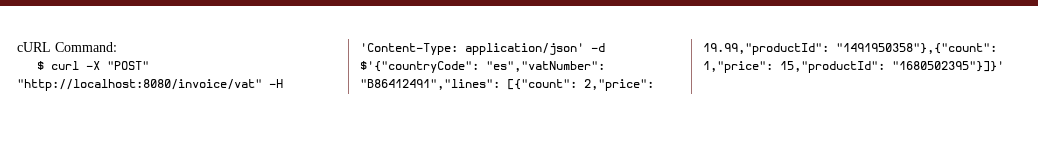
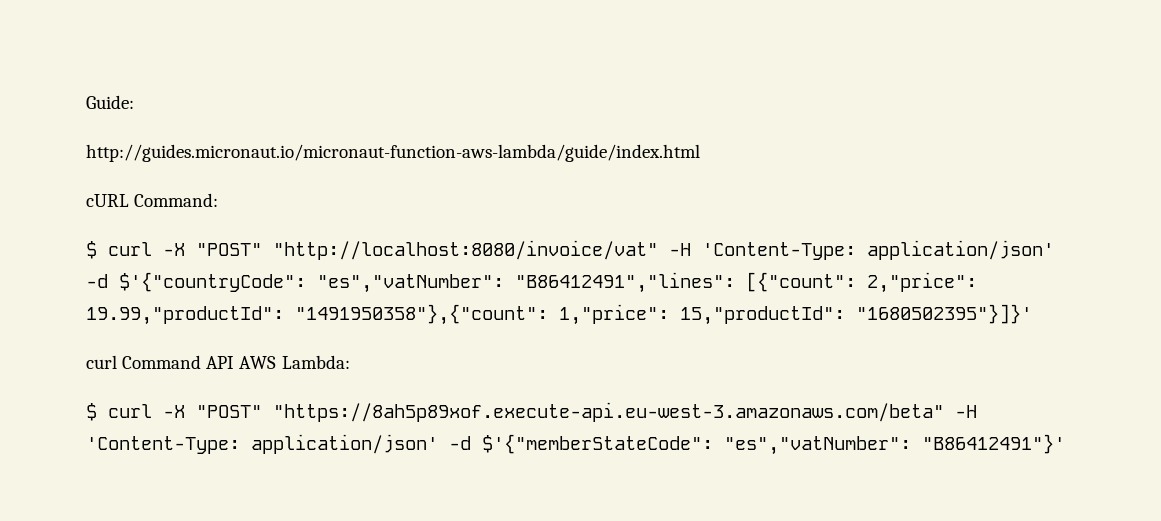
(17, 47) none -> [86,95,134,109] [86,144,700,162] Guide: // http://guides.micronaut.io/micronaut-function-aws-lambda/guide/index.html //
(1004, 66) none -> [86,355,350,369] [86,402,977,422] [86,434,1065,455] // curl Command API AWS Lambda: // $ curl -X "POST" "https://8ah5p89xof.execute-api.eu-west-3.amazonaws.com/beta" -H 'Content-Type: application/json' -d $'{"memberStateCode": "es","vatNumber": "B86412491"}'

